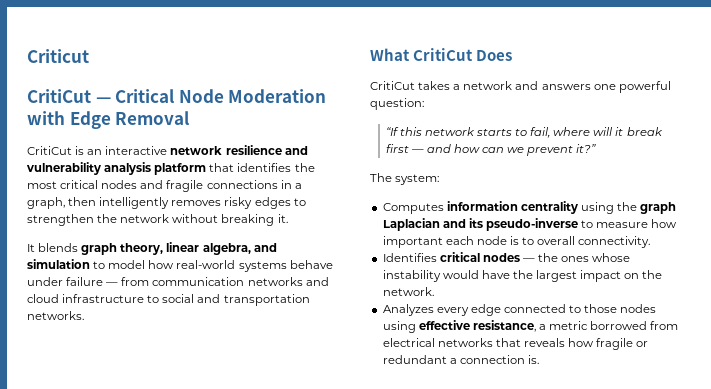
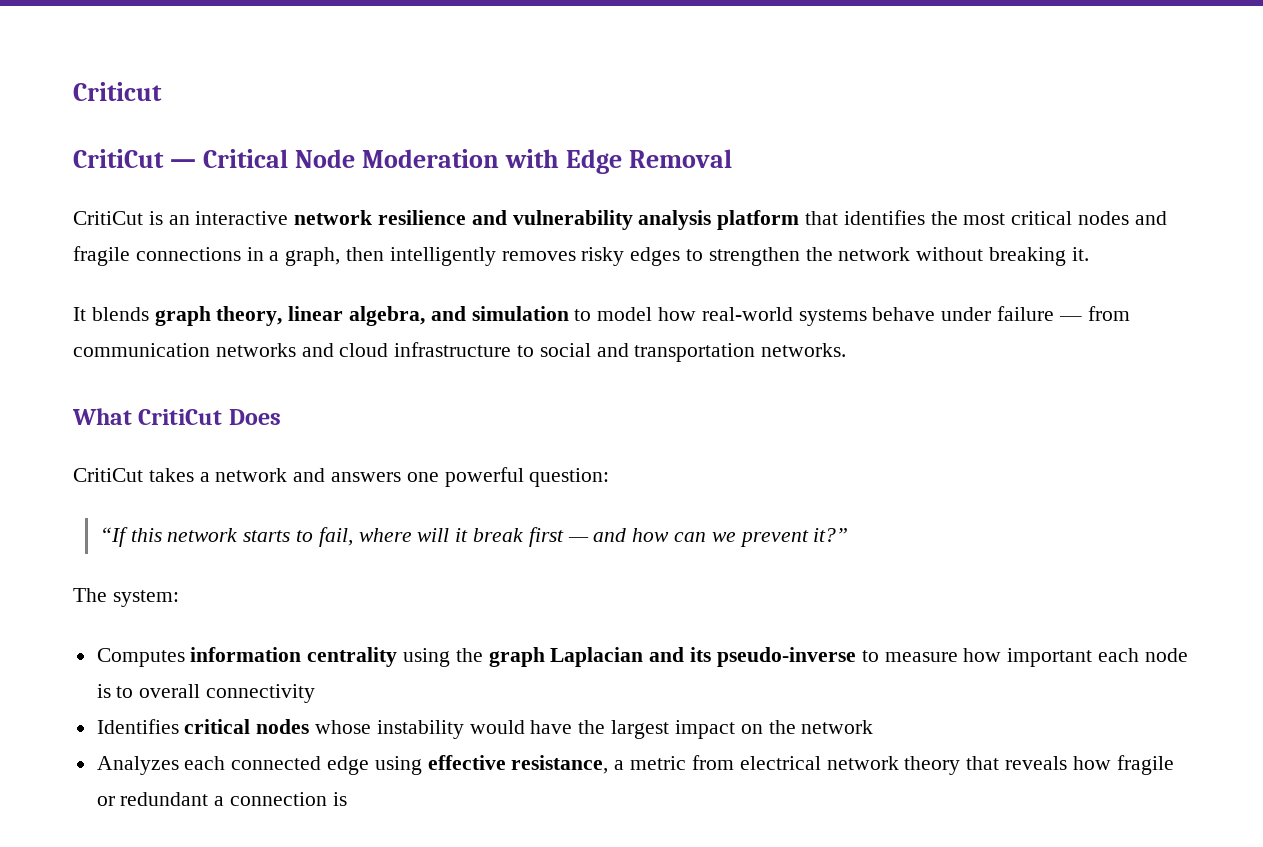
[578,236,651,248] connectivity. -> [206,684,316,703] connectivity
[522,253,590,262] — the ones -> (310, 726) none
[382,287,434,296] network. -> [801,720,874,734] network
[436,304,657,316] every edge connected to those nodes -> [184,756,370,775] each connected edge
[590,321,648,330] borrowed -> (687, 763) none
[437,338,493,347] networks -> [826,756,961,775] network theory
[527,355,539,364] is. -> [332,792,347,806] is

